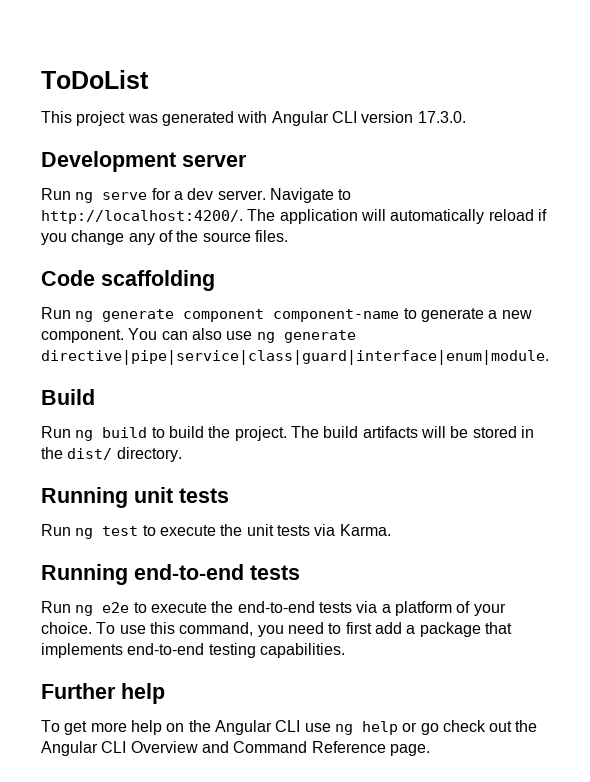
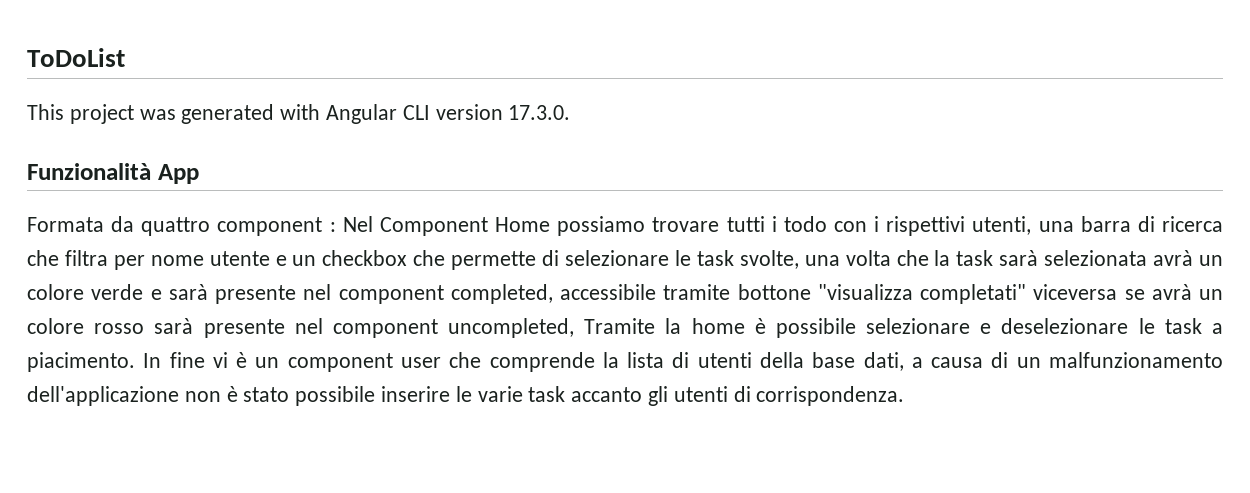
[41,151,247,172] [41,188,352,203] [41,209,547,224] [41,230,288,245] [41,270,215,291] [41,307,532,322] [41,328,356,343] [41,350,549,365] [41,389,95,405] [41,426,534,441] [41,447,182,462] [41,487,229,508] [41,524,391,539] [41,564,300,585] [41,601,506,616] [41,622,512,637] [41,643,345,658] [41,683,165,704] [41,720,538,735] [41,741,430,756] Development server // Run ng serve for a dev server. Navigate to http://localhost:4200/. The application will automatically reload if you change any of the source files. // Code scaffolding // Run ng generate component component-name to generate a new component. You can also use ng generate directive|pipe|service|class|guard|interface|enum|module. // Build // Run ng build to build the project. The build artifacts will be stored in the dist/ directory. // Running unit tests // Run ng test to execute the unit tests via Karma. // Running end-to-end tests // Run ng e2e to execute the end-to-end tests via a platform of your choice. To use this command, you need to first add a package that implements end-to-end testing capabilities. // Further help // To get more help on the Angular CLI use ng help or go check out the Angular CLI Overview and Command Reference page. -> [27,163,199,184] [27,216,1223,236] [27,250,1223,270] [27,284,1223,304] [27,318,1223,338] [27,352,1224,372] [27,386,905,406] Funzionalità App // Formata da quattro component : Nel Component Home possiamo trovare tutti i todo con i rispettivi utenti, una barra di ricerca che filtra per nome utente e un checkbox che permette di selezionare le task svolte, una volta che la task sarà selezionata avrà un colore verde e sarà presente nel component completed, accessibile tramite bottone "visualizza completati" viceversa se avrà un colore rosso sarà presente nel component uncompleted, Tramite la home è possibile selezionare e deselezionare le task a piacimento. In fine vi è un component user che comprende la lista di utenti della base dati, a causa di un malfunzionamento dell'applicazione non è stato possibile inserire le varie task accanto gli utenti di corrispondenza.

